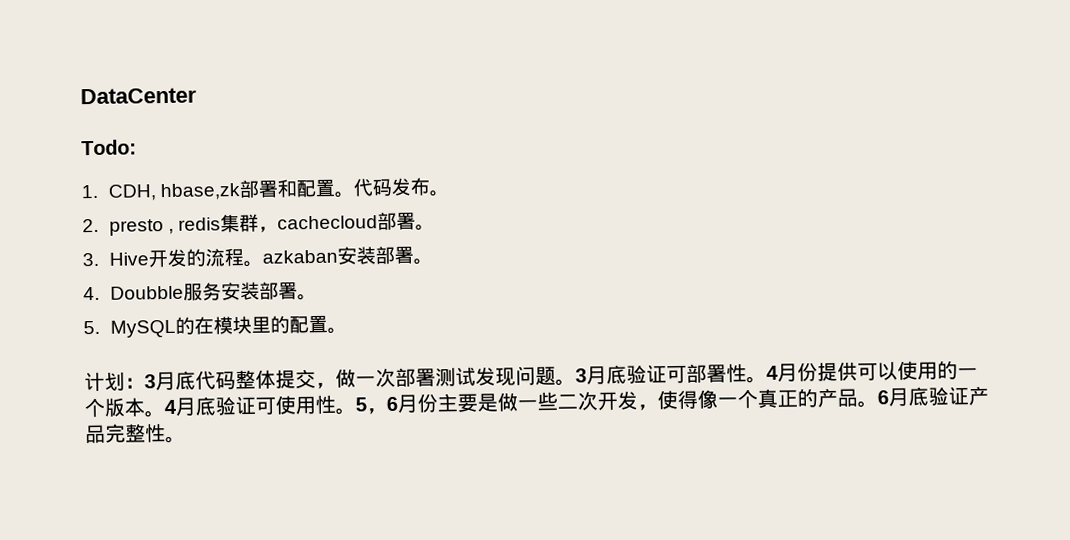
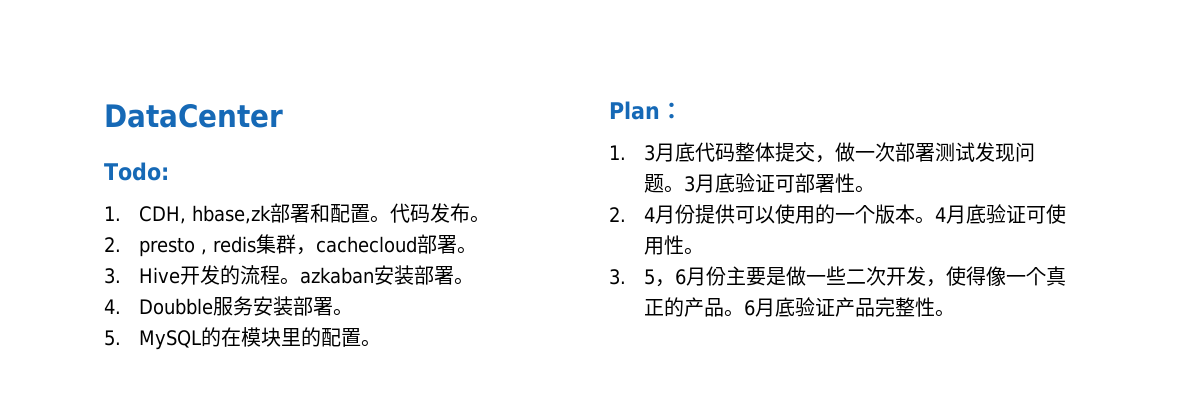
[84,371,125,392] 计划 -> [609,101,660,120] Plan
(145, 383) none -> [609,145,626,160] // 1.
(767, 379) none -> [609,207,626,222] // 2.
(356, 411) none -> [609,269,626,285] // 3.

